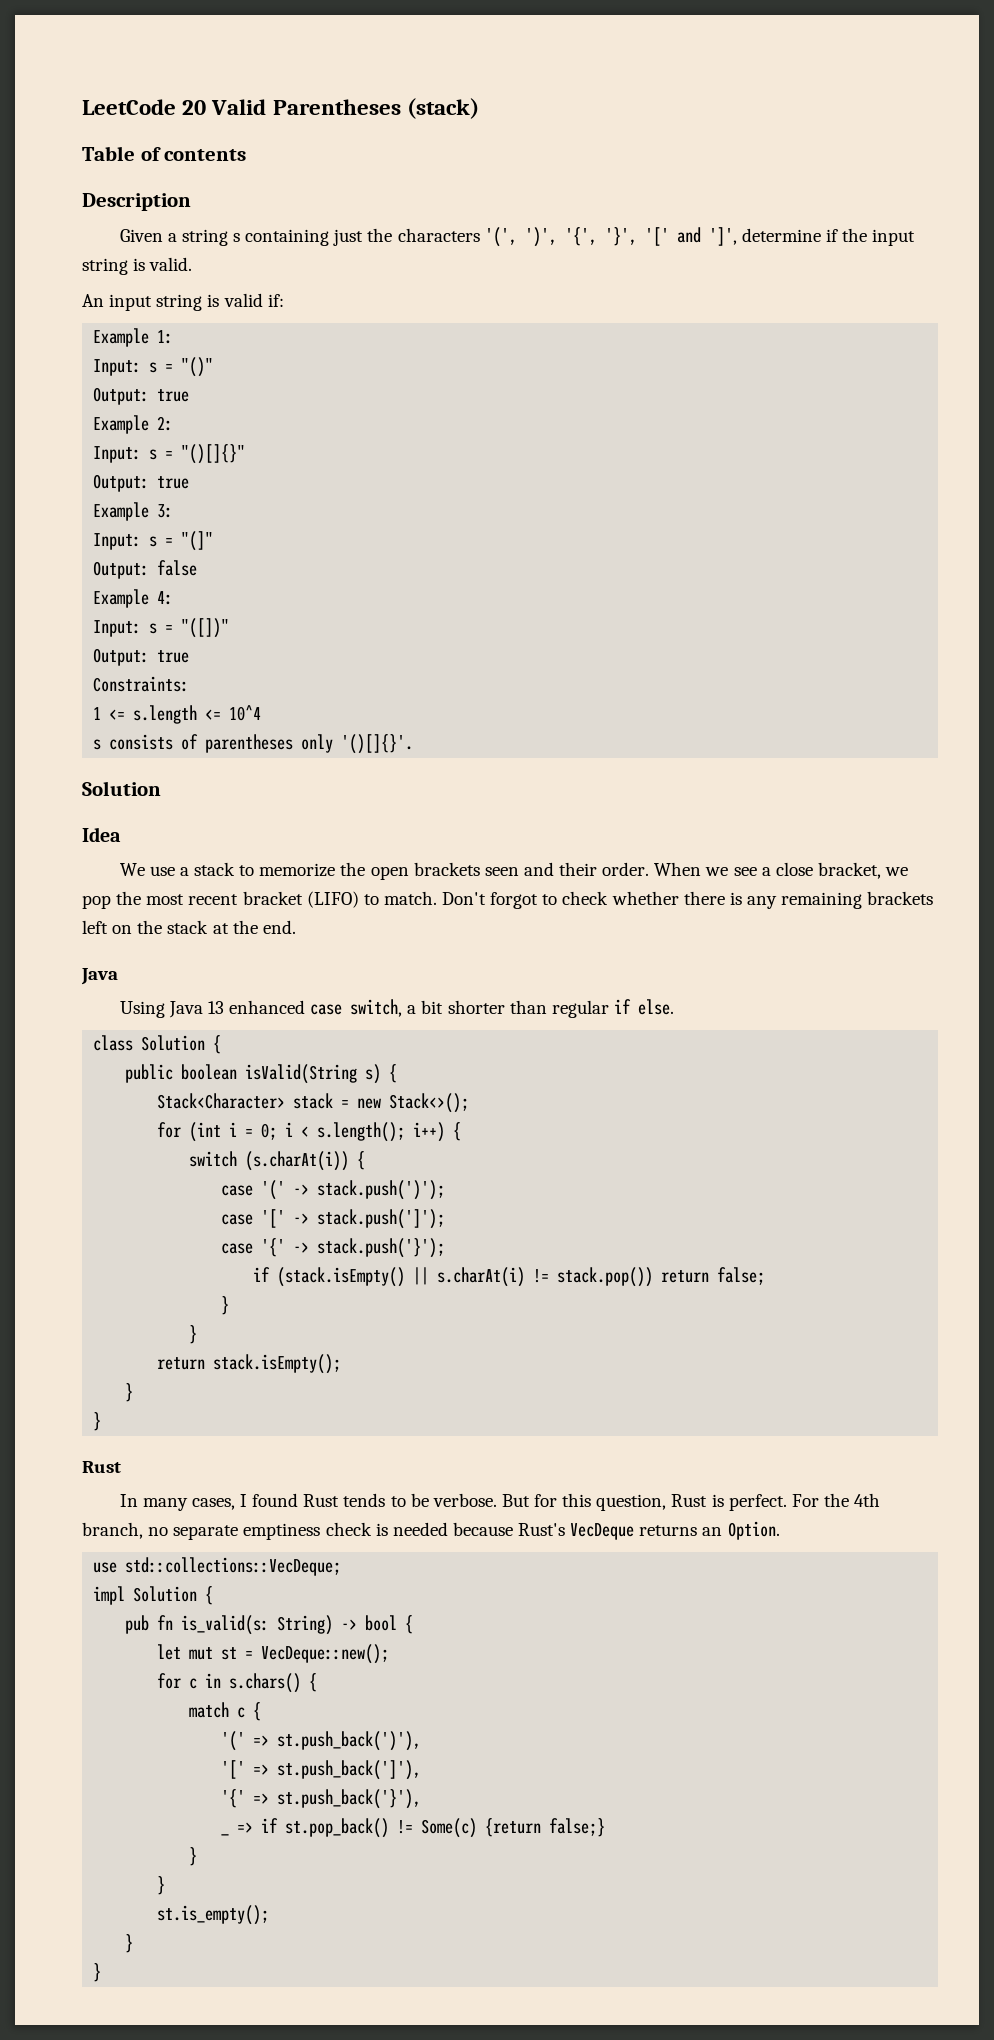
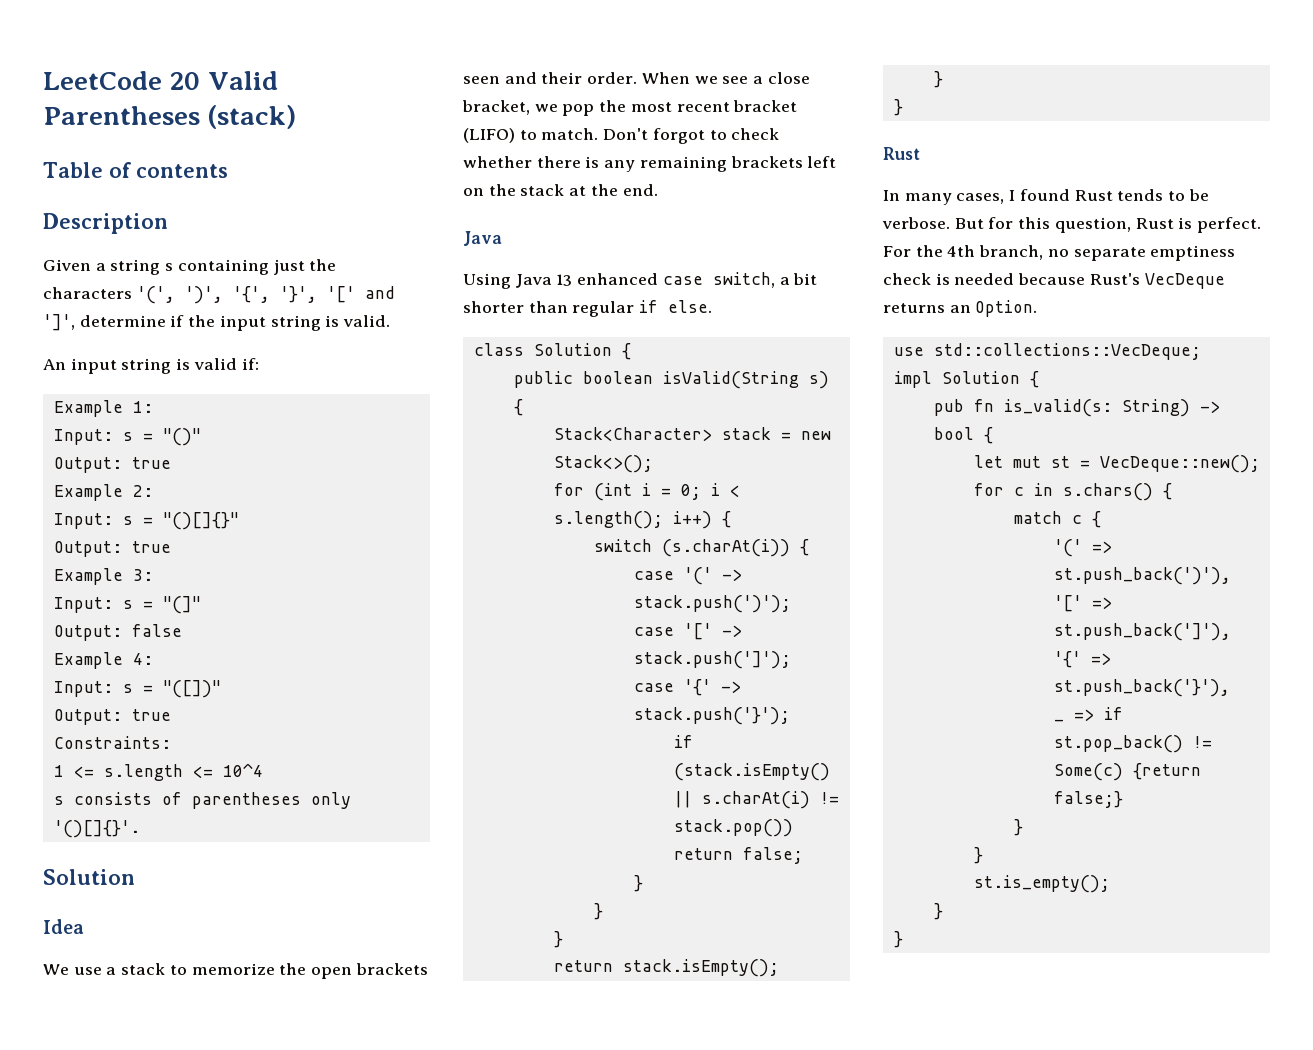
(198, 1334) none -> [553,931,563,948] // }

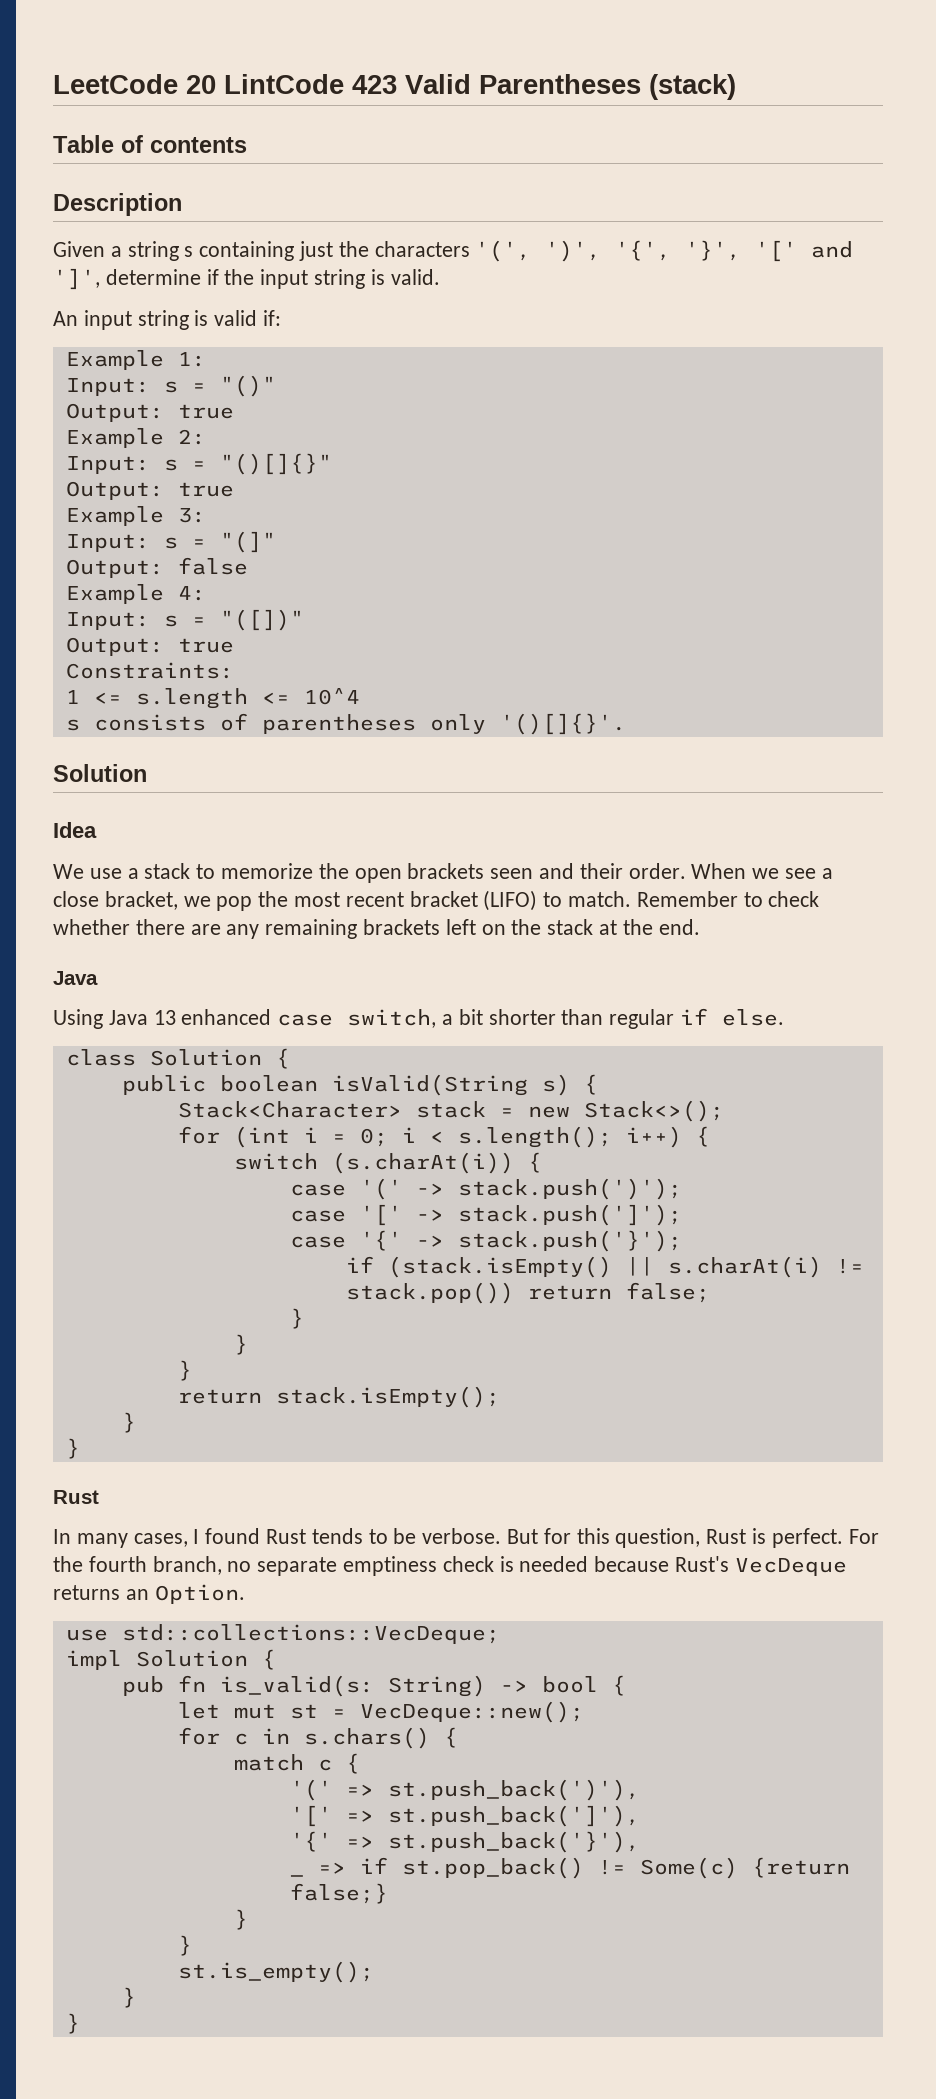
(201, 81) none -> [224,74,397,94] LintCode 423
[603,128,705,144] Don't forgot -> [636,891,738,907] Remember
[585,156,600,168] is -> [190,924,221,935] are
[947,245,976,257] 4th -> [88,1556,147,1572] fourth

